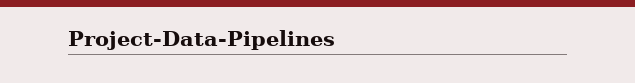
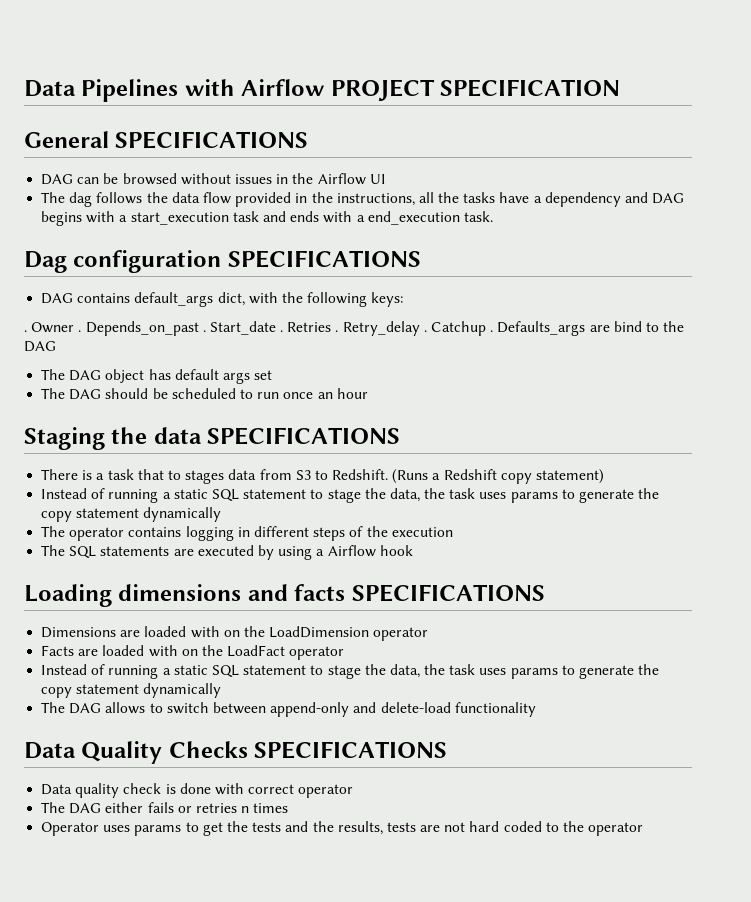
[68,30,335,50] Project-Data-Pipelines -> [24,79,621,102] [24,131,309,149] [41,173,386,185] [41,192,685,207] [41,211,493,226] [24,250,421,273] [41,292,404,307] [24,321,685,336] [24,341,56,352] [41,369,273,384] [41,388,368,400] [24,427,401,450] [41,469,605,484] [41,488,660,503] [41,507,222,522] [41,526,453,541] [41,545,413,560] [24,584,545,607] [41,626,429,641] [41,645,345,660] [41,664,660,679] [41,683,222,698] [41,702,536,717] [24,741,448,764] [41,783,354,798] [41,802,289,814] [41,821,644,836] Data Pipelines with Airflow PROJECT SPECIFICATION // General SPECIFICATIONS // DAG can be browsed without issues in the Airflow UI // The dag follows the data flow provided in the instructions, all the tasks have a dependency and DAG begins with a start_execution task and ends with a end_execution task. // Dag configuration SPECIFICATIONS // DAG contains default_args dict, with the following keys: // . Owner . Depends_on_past . Start_date . Retries . Retry_delay . Catchup . Defaults_args are bind to the DAG // The DAG object has default args set // The DAG should be scheduled to run once an hour // Staging the data SPECIFICATIONS // There is a task that to stages data from S3 to Redshift. (Runs a Redshift copy statement) // Instead of running a static SQL statement to stage the data, the task uses params to generate the copy statement dynamically // The operator contains logging in different steps of the execution // The SQL statements are executed by using a Airflow hook // Loading dimensions and facts SPECIFICATIONS // Dimensions are loaded with on the LoadDimension operator // Facts are loaded with on the LoadFact operator // Instead of running a static SQL statement to stage the data, the task uses params to generate the copy statement dynamically // The DAG allows to switch between append-only and delete-load functionality // Data Quality Checks SPECIFICATIONS // Data quality check is done with correct operator // The DAG either fails or retries n times // Operator uses params to get the tests and the results, tests are not hard coded to the operator

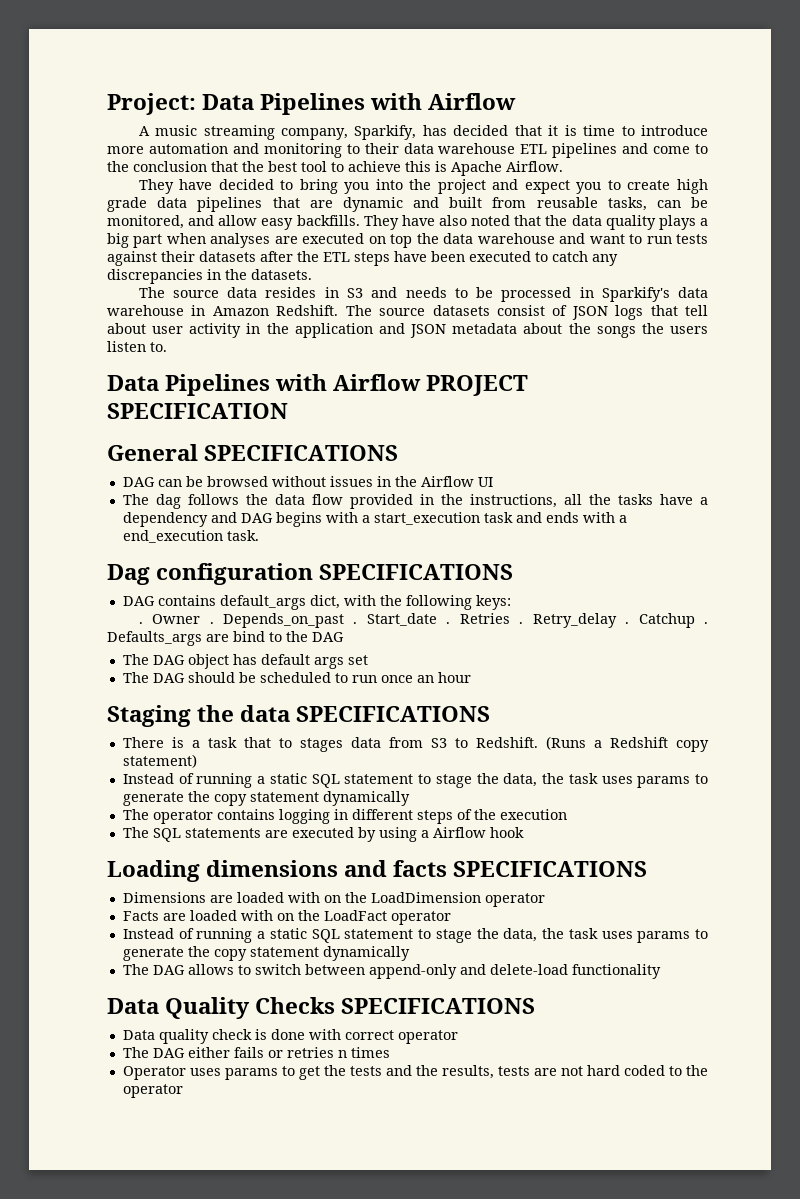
(24, 88) none -> [107,93,517,115] [138,125,709,140] [107,143,708,158] [107,161,563,176] [138,179,708,194] [107,197,708,212] [107,215,709,230] [107,233,708,248] [107,251,618,266] [107,269,312,284] [138,287,709,302] [107,305,708,320] [107,323,708,338] [107,341,167,352] Project: Data Pipelines with Airflow // A music streaming company, Sparkify, has decided that it is time to introduce more automation and monitoring to their data warehouse ETL pipelines and come to the conclusion that the best tool to achieve this is Apache Airflow. // They have decided to bring you into the project and expect you to create high grade data pipelines that are dynamic and built from reusable tasks, can be monitored, and allow easy backfills. They have also noted that the data quality plays a big part when analyses are executed on top the data warehouse and want to run tests against their datasets after the ETL steps have been executed to catch any discrepancies in the datasets. // The source data resides in S3 and needs to be processed in Sparkify's data warehouse in Amazon Redshift. The source datasets consist of JSON logs that tell about user activity in the application and JSON metadata about the songs the users listen to. //

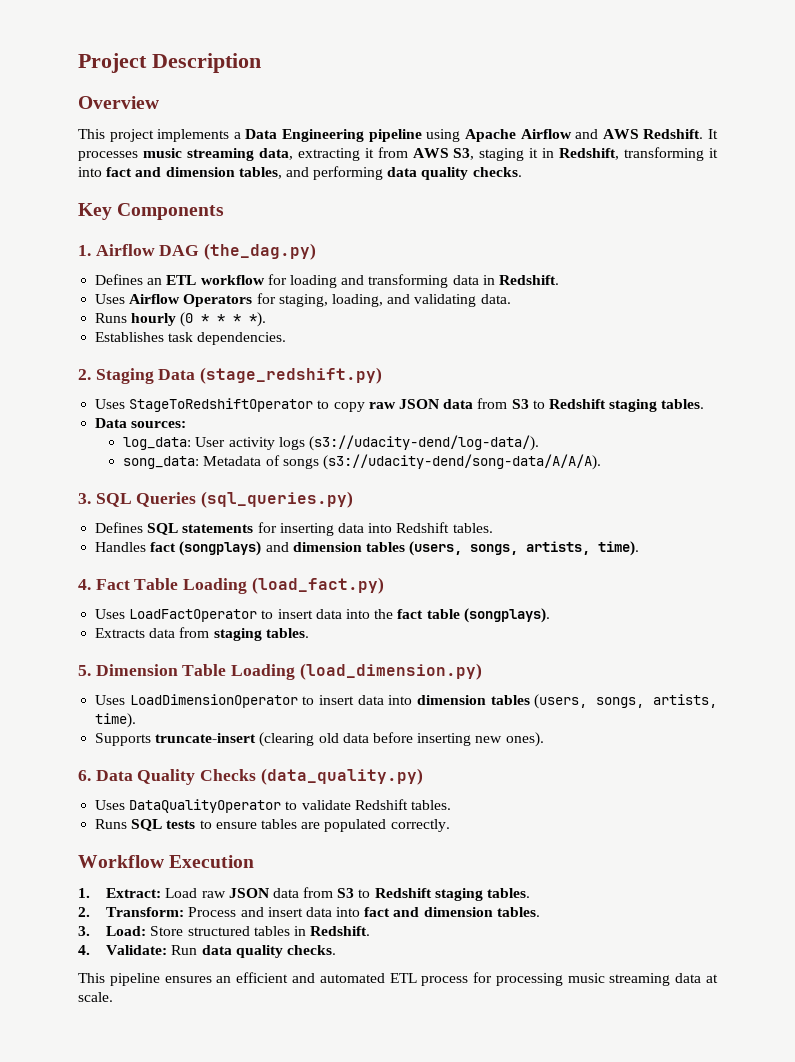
[107,93,517,115] [138,125,709,140] [107,143,708,158] [107,161,563,176] [138,179,708,194] [107,197,708,212] [107,215,709,230] [107,233,708,248] [107,251,618,266] [107,269,312,284] [138,287,709,302] [107,305,708,320] [107,323,708,338] [107,341,167,352] [107,374,529,396] [107,403,288,419] [107,444,399,461] [122,476,493,487] [122,494,708,509] [122,512,627,527] [122,530,259,543] [107,563,514,585] [122,595,511,610] [138,613,709,628] [107,631,344,646] [122,654,368,669] [122,672,471,683] [107,705,491,727] [122,736,709,752] [122,754,197,768] [122,773,708,788] [122,791,410,806] [122,809,567,824] [122,827,524,842] [107,860,648,882] [122,892,545,907] [122,910,451,925] [122,928,708,943] [122,946,410,961] [122,964,661,979] [107,997,536,1019] [122,1029,458,1044] [122,1047,390,1058] [122,1065,708,1080] [122,1084,183,1098] Project: Data Pipelines with Airflow // A music streaming company, Sparkify, has decided that it is time to introduce more automation and monitoring to their data warehouse ETL pipelines and come to the conclusion that the best tool to achieve this is Apache Airflow. // They have decided to bring you into the project and expect you to create high grade data pipelines that are dynamic and built from reusable tasks, can be monitored, and allow easy backfills. They have also noted that the data quality plays a big part when analyses are executed on top the data warehouse and want to run tests against their datasets after the ETL steps have been executed to catch any discrepancies in the datasets. // The source data resides in S3 and needs to be processed in Sparkify's data warehouse in Amazon Redshift. The source datasets consist of JSON logs that tell about user activity in the application and JSON metadata about the songs the users listen to. // Data Pipelines with Airflow PROJECT SPECIFICATION // General SPECIFICATIONS // DAG can be browsed without issues in the Airflow UI // The dag follows the data flow provided in the instructions, all the tasks have a dependency and DAG begins with a start_execution task and ends with a end_execution task. // Dag configuration SPECIFICATIONS // DAG contains default_args dict, with the following keys: // . Owner . Depends_on_past . Start_date . Retries . Retry_delay . Catchup . Defaults_args are bind to the DAG // The DAG object has default args set // The DAG should be scheduled to run once an hour // Staging the data SPECIFICATIONS // There is a task that to stages data from S3 to Redshift. (Runs a Redshift copy statement) // Instead of running a static SQL statement to stage the data, the task uses params to generate the copy statement dynamically // The operator contains logging in different steps of the execution // The SQL statements are executed by using a Airflow hook // Loading dimensions and facts SPECIFICATIONS // Dimensions are loaded with on the LoadDimension operator // Facts are loaded with on the LoadFact operator // Instead of running a static SQL statement to stage the data, the task uses params to generate the copy statement dynamically // The DAG allows to switch between append-only and delete-load functionality // Data Quality Checks SPECIFICATIONS // Data quality check is done with correct operator // The DAG either fails or retries n times // Operator uses params to get the tests and the results, tests are not hard coded to the operator -> [78,53,261,73] [78,96,159,109] [78,129,719,142] [78,147,719,161] [78,166,522,180] [78,203,225,220] [78,243,317,260] [95,274,559,288] [95,293,511,307] [95,312,267,327] [95,332,287,345] [78,367,383,384] [95,398,705,412] [95,418,187,428] [123,435,539,451] [123,454,601,470] [78,491,354,508] [95,522,493,536] [95,541,640,556] [78,577,384,594] [95,608,550,623] [95,627,309,641] [78,663,482,680] [95,694,717,709] [95,713,137,728] [95,732,544,747] [78,768,423,785] [95,799,451,813] [95,819,450,832] [78,855,255,868] [78,887,531,901] [78,907,540,917] [78,926,371,936] [78,945,336,958] [78,972,719,986] [78,992,113,1002] Project Description // Overview // This project implements a Data Engineering pipeline using Apache Airflow and AWS Redshift. It processes music streaming data, extracting it from AWS S3, staging it in Redshift, transforming it into fact and dimension tables, and performing data quality checks. // Key Components // 1. Airflow DAG (the_dag.py) // Defines an ETL workflow for loading and transforming data in Redshift. // Uses Airflow Operators for staging, loading, and validating data. // Runs hourly (0 * * * *). // Establishes task dependencies. // 2. Staging Data (stage_redshift.py) // Uses StageToRedshiftOperator to copy raw JSON data from S3 to Redshift staging tables. // Data sources: // log_data: User activity logs (s3://udacity-dend/log-data/). // song_data: Metadata of songs (s3://udacity-dend/song-data/A/A/A). // 3. SQL Queries (sql_queries.py) // Defines SQL statements for inserting data into Redshift tables. // Handles fact (songplays) and dimension tables (users, songs, artists, time). // 4. Fact Table Loading (load_fact.py) // Uses LoadFactOperator to insert data into the fact table (songplays). // Extracts data from staging tables. // 5. Dimension Table Loading (load_dimension.py) // Uses LoadDimensionOperator to insert data into dimension tables (users, songs, artists, time). // Supports truncate-insert (clearing old data before inserting new ones). // 6. Data Quality Checks (data_quality.py) // Uses DataQualityOperator to validate Redshift tables. // Runs SQL tests to ensure tables are populated correctly. // Workflow Execution // 1. Extract: Load raw JSON data from S3 to Redshift staging tables. // 2. Transform: Process and insert data into fact and dimension tables. // 3. Load: Store structured tables in Redshift. // 4. Validate: Run data quality checks. // This pipeline ensures an efficient and automated ETL process for processing music streaming data at scale.

